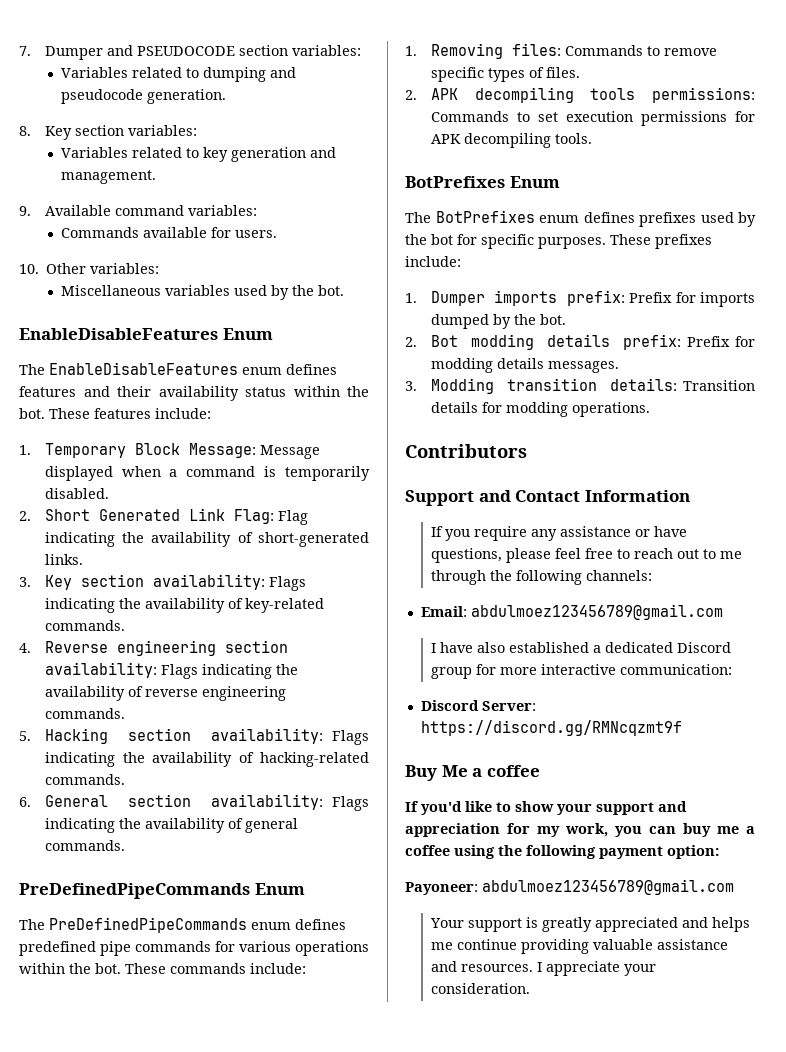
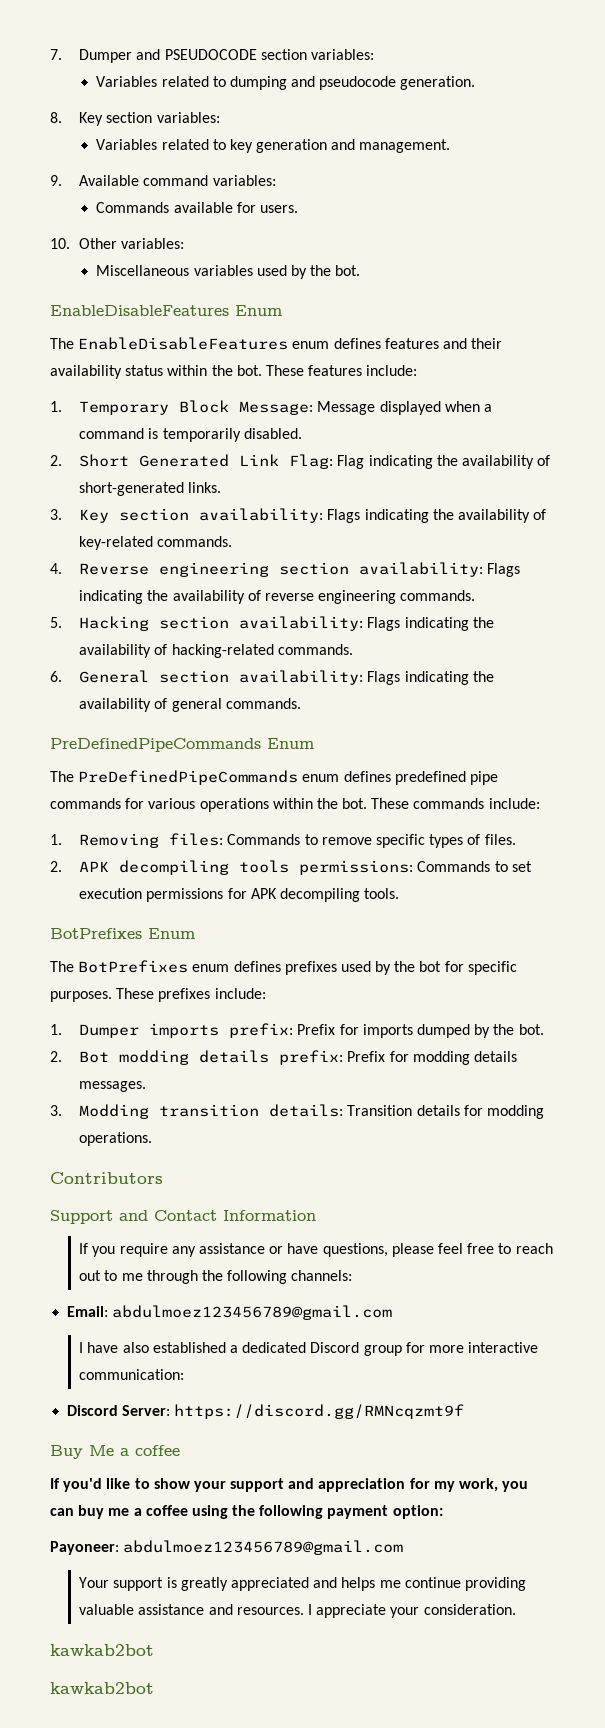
(530, 988) none -> [50,1644,154,1656] [50,1682,154,1694] // kawkab2bot // kawkab2bot

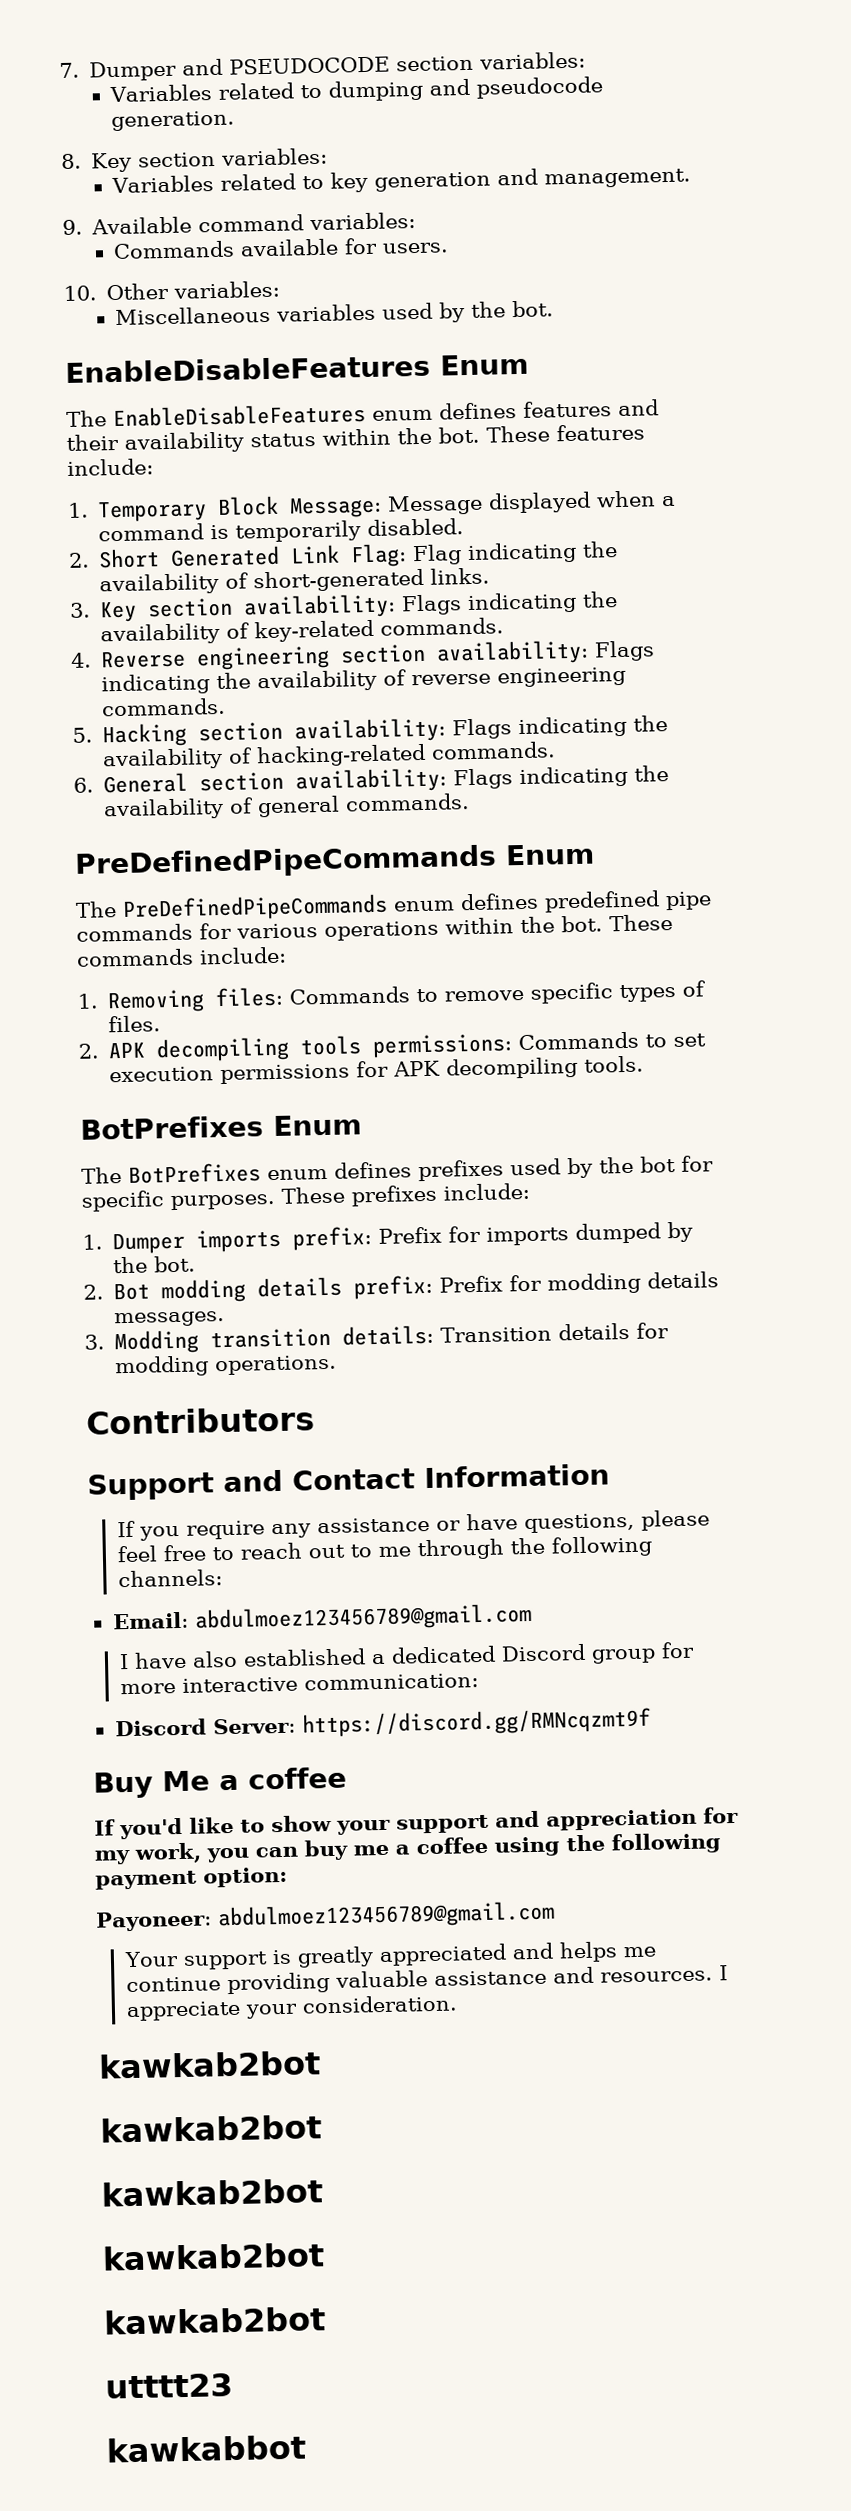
(154, 1688) none -> [101,2178,323,2207] [102,2242,325,2271] [103,2306,326,2335] [105,2373,233,2399] [106,2434,306,2463] // kawkab2bot // kawkab2bot // kawkab2bot // utttt23 // kawkabbot

